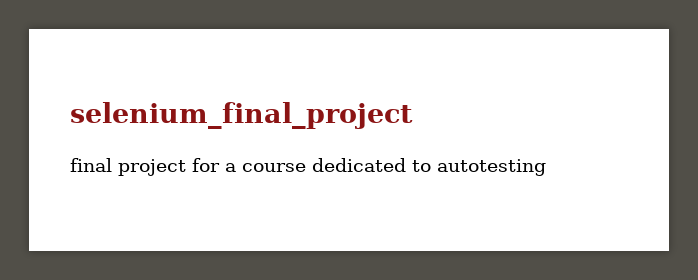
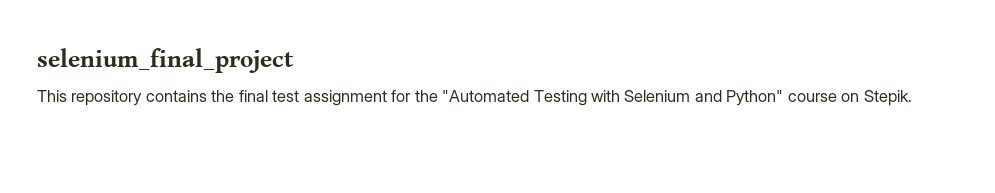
[70,158,546,176] final project for a course dedicated to autotesting -> [37,90,912,106] This repository contains the final test assignment for the "Automated Testing with Selenium and Python" course on Stepik.

